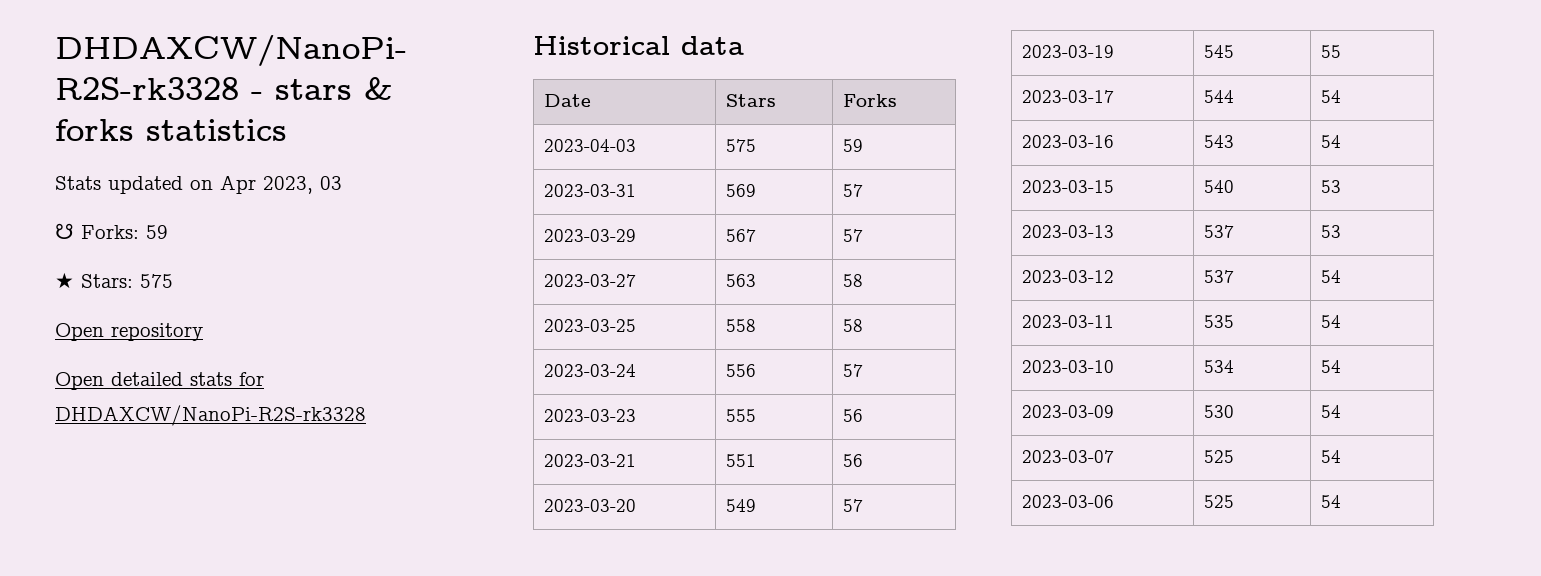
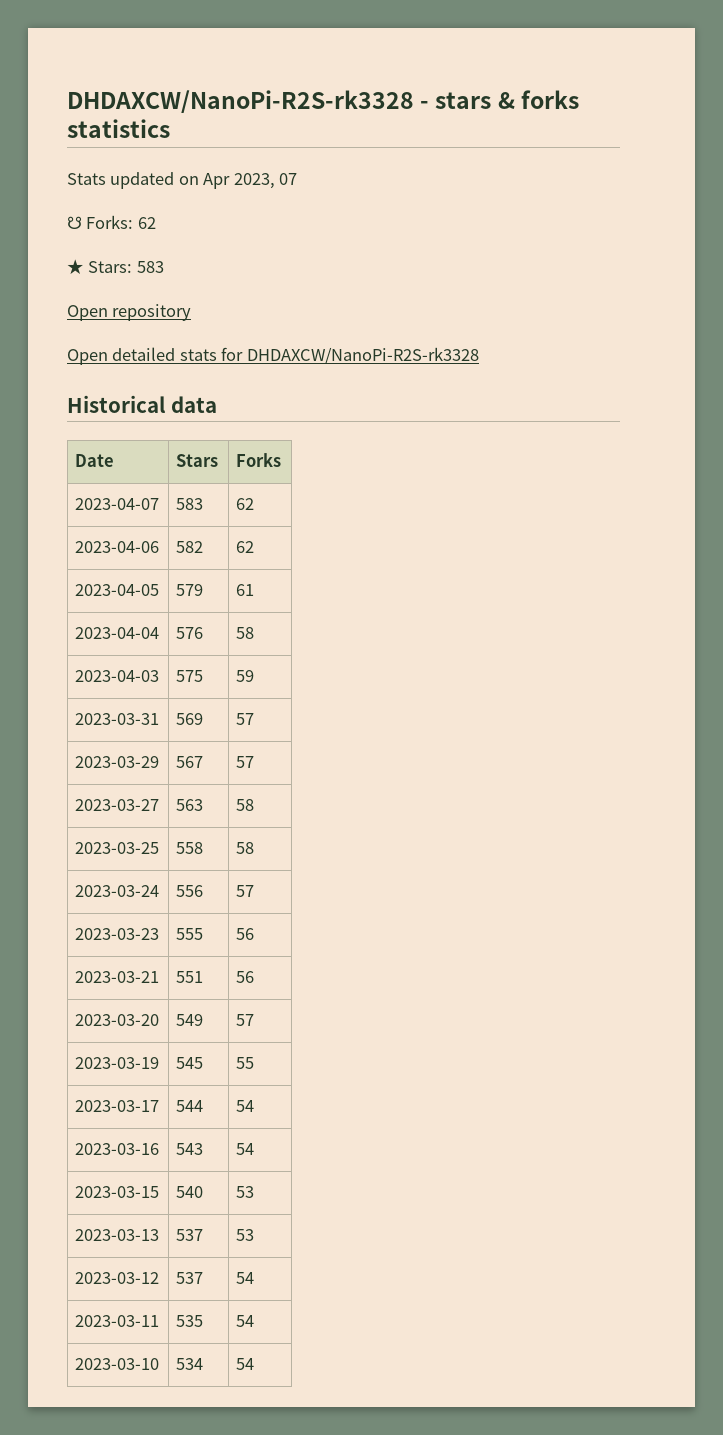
[320,176,342,190] 03 -> [279,173,298,185] 07
[146,225,168,239] 59 -> [137,217,156,229] 62
[140,274,173,288] 575 -> [136,261,164,273] 583
(898, 100) none -> [75,498,160,510] [176,498,204,510] [236,498,255,510] [75,541,160,553] [176,541,204,553] [236,541,255,553] [75,584,160,596] [176,584,204,596] [236,584,255,596] [75,627,160,639] [176,627,204,639] [236,627,255,639] // 2023-04-07 | 583 | 62 // 2023-04-06 | 582 | 62 // 2023-04-05 | 579 | 61 // 2023-04-04 | 576 | 58
[1022,405,1115,418] [1204,405,1235,418] [1321,405,1342,418] [1022,450,1115,463] [1204,450,1235,463] [1321,450,1342,463] [1022,495,1115,508] [1204,495,1235,508] [1321,495,1342,508] // 2023-03-09 | 530 | 54 // 2023-03-07 | 525 | 54 // 2023-03-06 | 525 | 54 -> (255, 1364) none

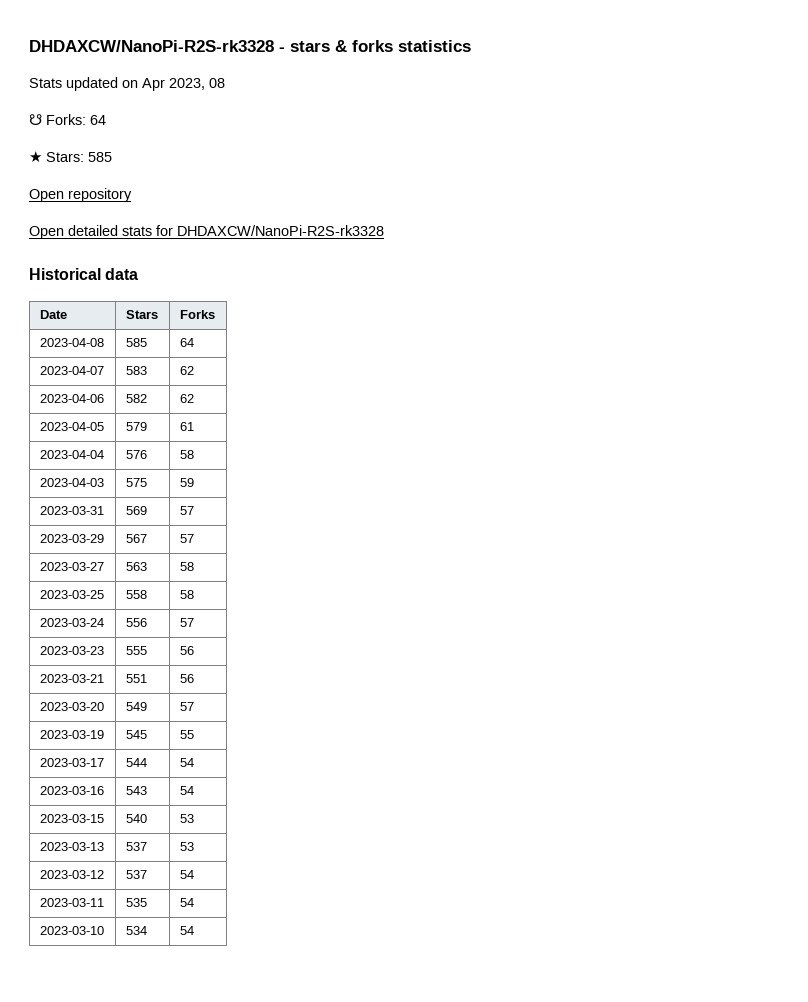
[279,173,298,185] 07 -> [209,78,225,88] 08
[137,217,156,229] 62 -> [90,115,106,125] 64
[136,261,164,273] 583 -> [88,152,112,162] 585
(282, 460) none -> [39,338,104,347] [125,338,147,347] [179,338,194,347] // 2023-04-08 | 585 | 64

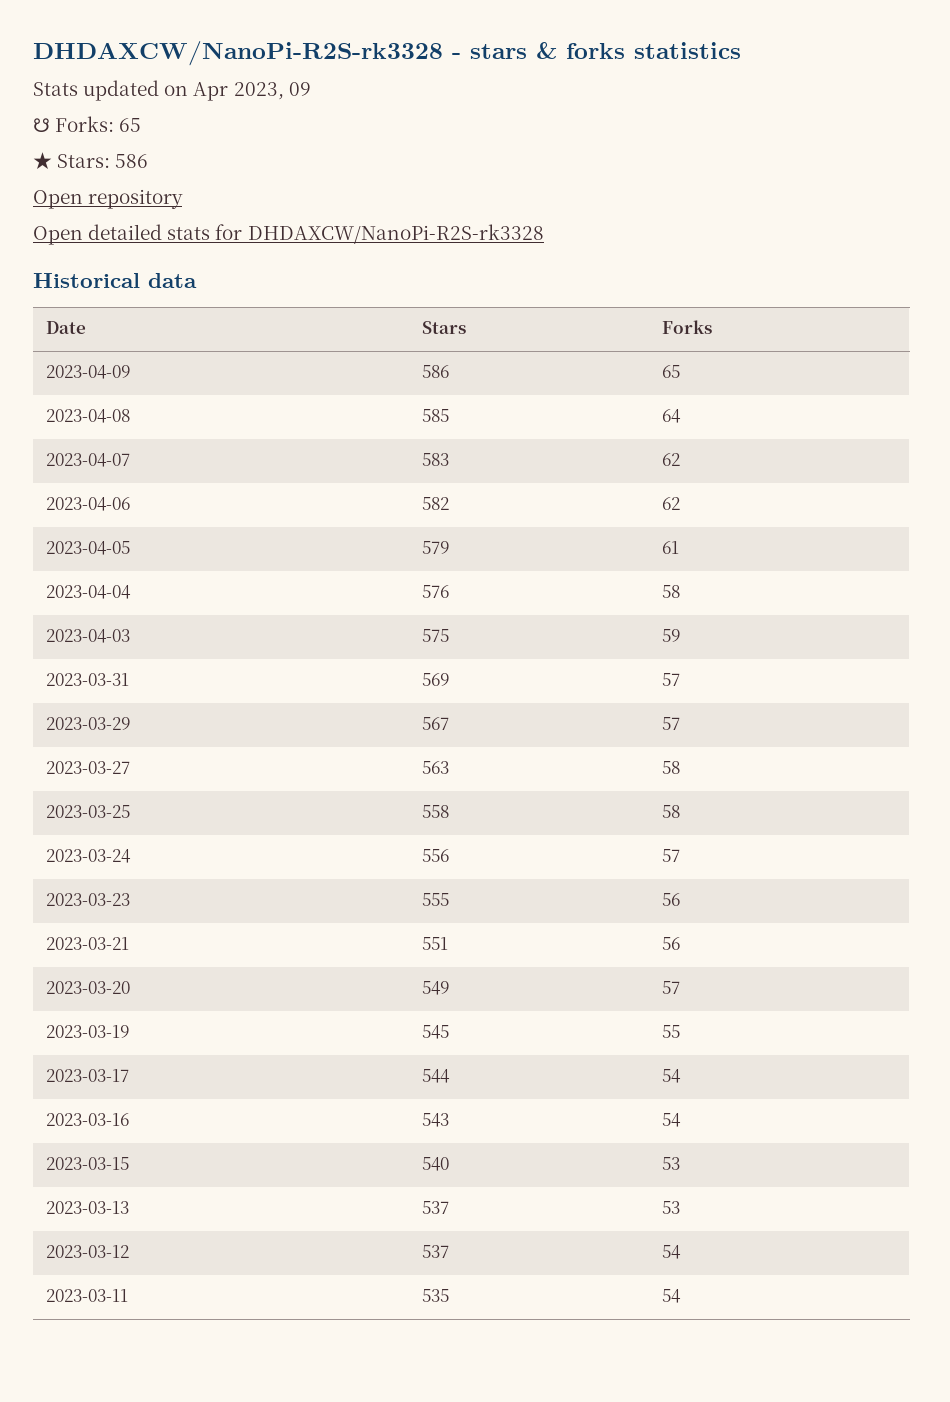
[209,78,225,88] 08 -> [288,82,311,96] 09
[90,115,106,125] 64 -> [119,118,142,132] 65
[88,152,112,162] 585 -> [115,154,149,168] 586
(215, 314) none -> [46,365,132,379] [422,365,450,378] [662,365,681,378] // 2023-04-09 | 586 | 65
[39,926,104,935] [125,926,147,935] [179,926,194,935] // 2023-03-10 | 534 | 54 -> (682, 1296) none

